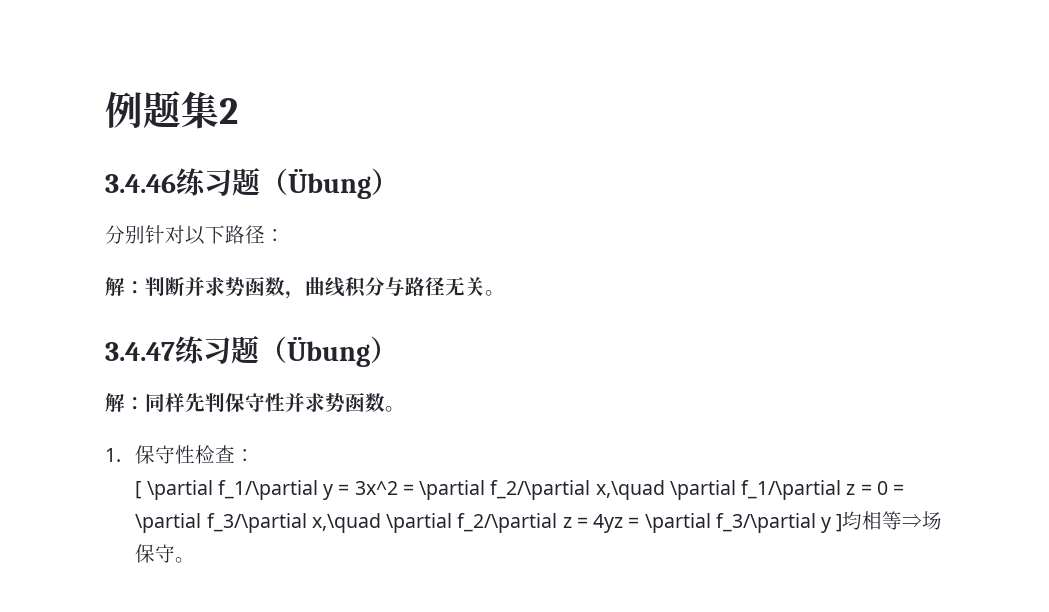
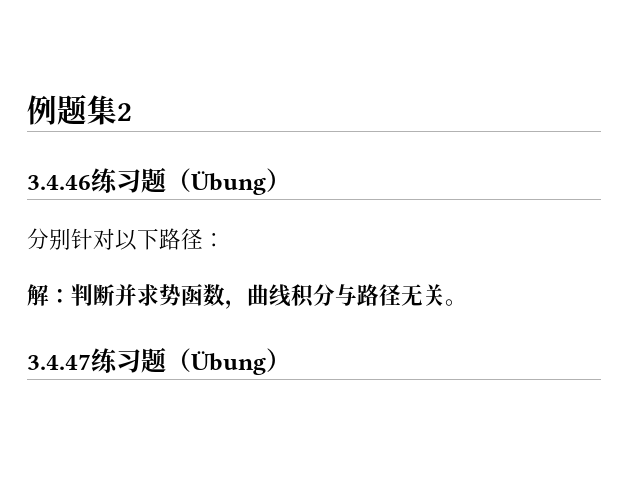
[105,392,405,413] [105,445,256,464] [135,480,905,500] [135,511,943,533] [135,544,196,563] // 解：同样先判保守性并求势函数。 // 1.保守性检查： // [ \partial f_1/\partial y = 3x^2 = \partial f_2/\partial x,\quad \partial f_1/\partial z = 0 = \partial f_3/\partial x,\quad \partial f_2/\partial z = 4yz = \partial f_3/\partial y ]均相等⇒场保守。 -> (291, 360) none

